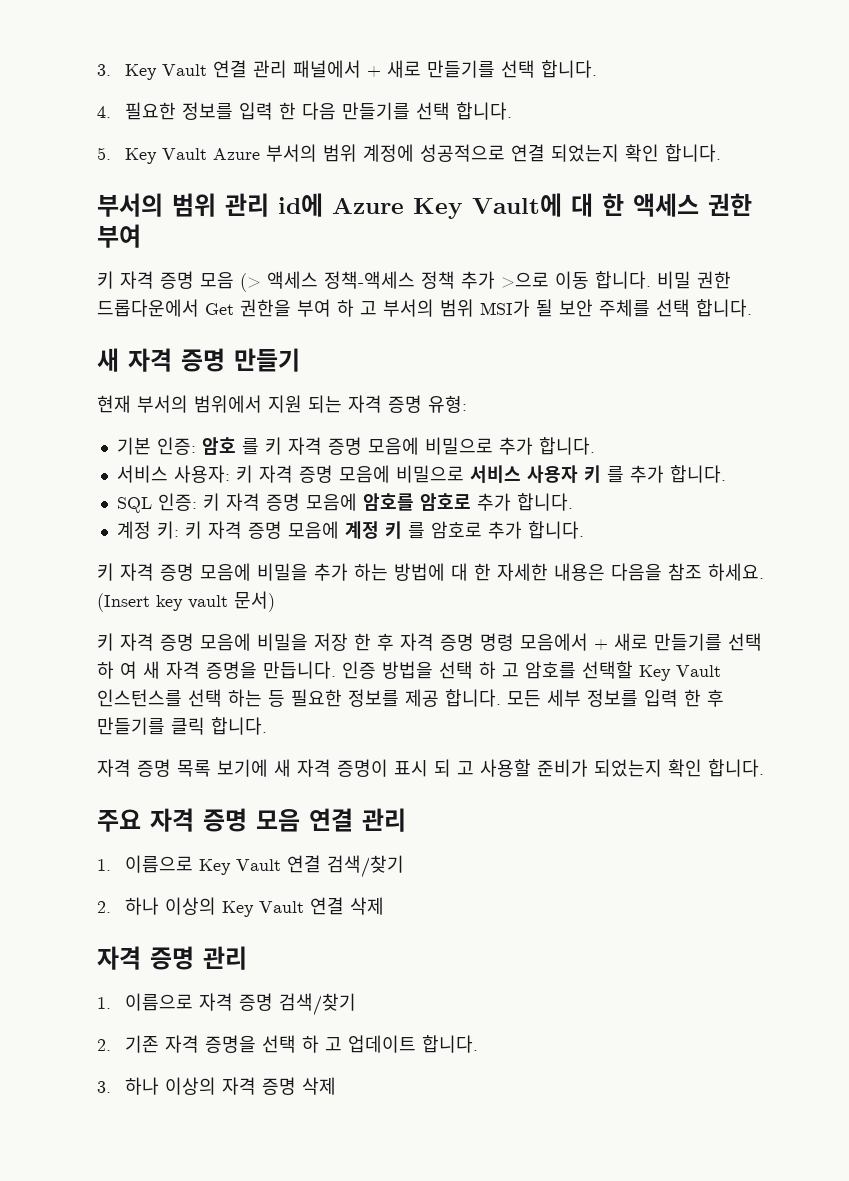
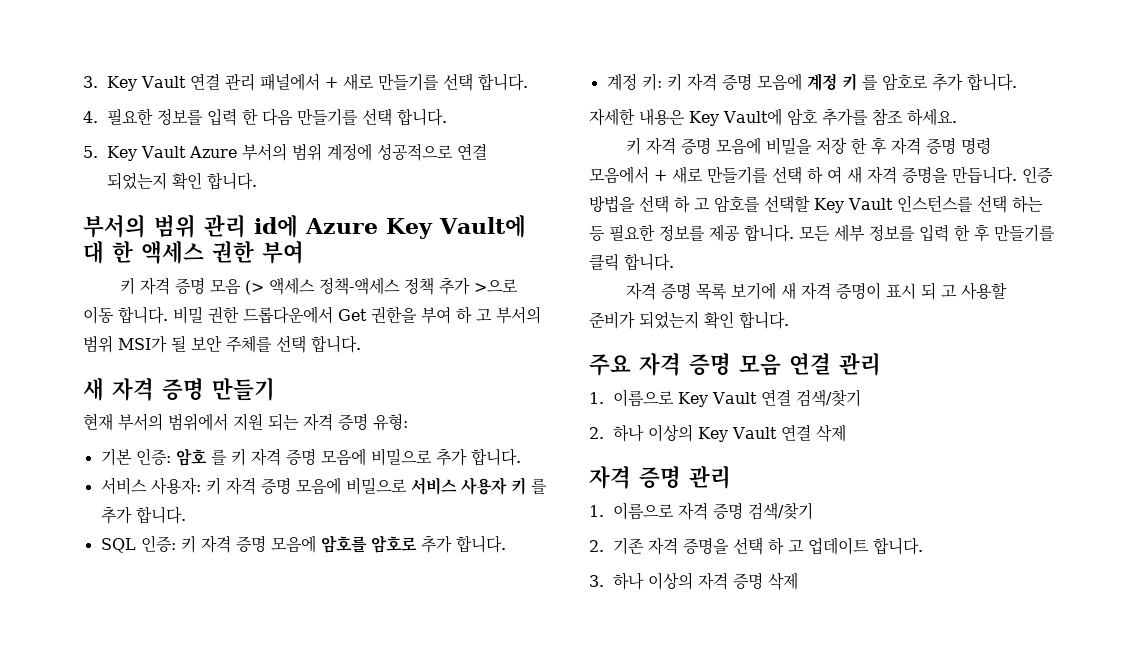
[97,563,764,581] [97,591,275,612] 키 자격 증명 모음에 비밀을 추가 하는 방법에 대 한 자세한 내용은 다음을 참조 하세요. (Insert key vault 문서) -> [589,108,957,126] 자세한 내용은 Key Vault에 암호 추가를 참조 하세요.

